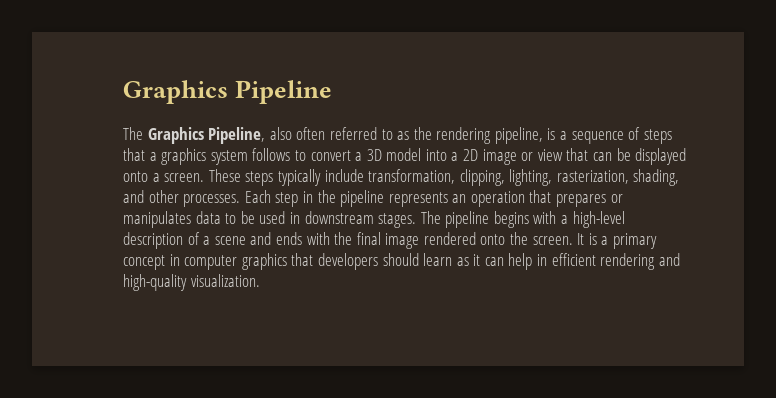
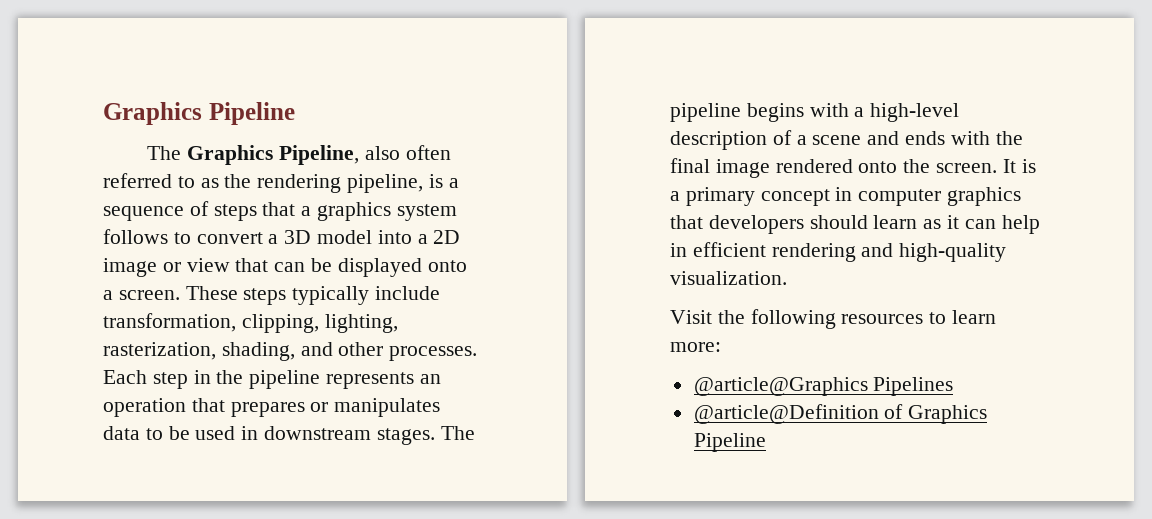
(260, 280) none -> [670,309,997,329] [670,342,721,352] [693,377,954,396] [693,404,988,424] [693,433,766,452] // Visit the following resources to learn more: // @article@Graphics Pipelines // @article@Definition of Graphics Pipeline

